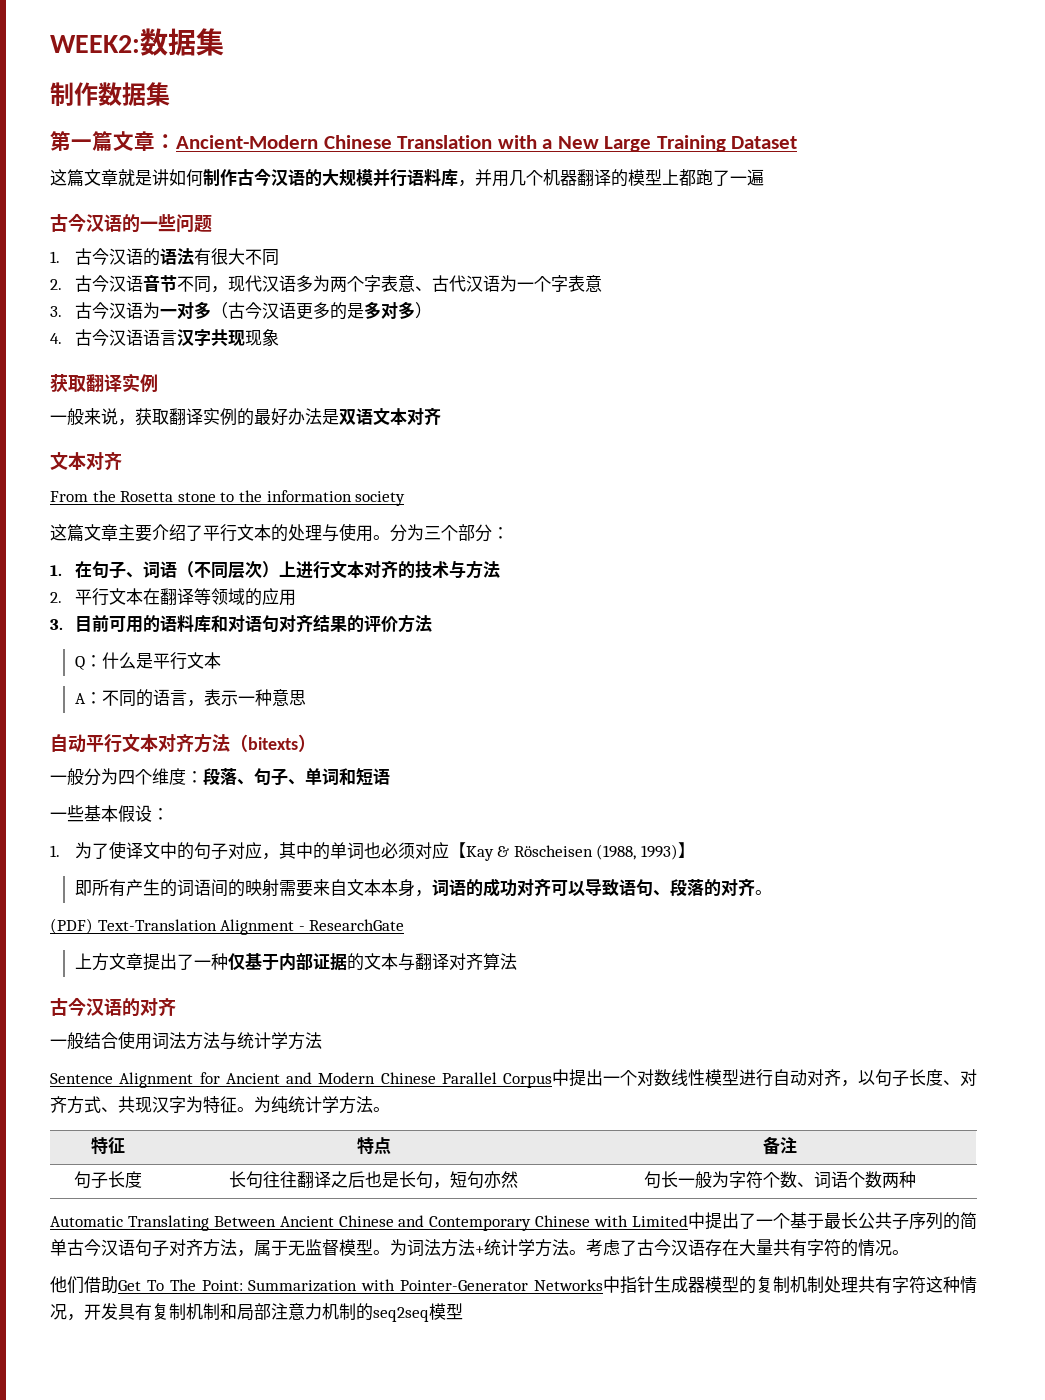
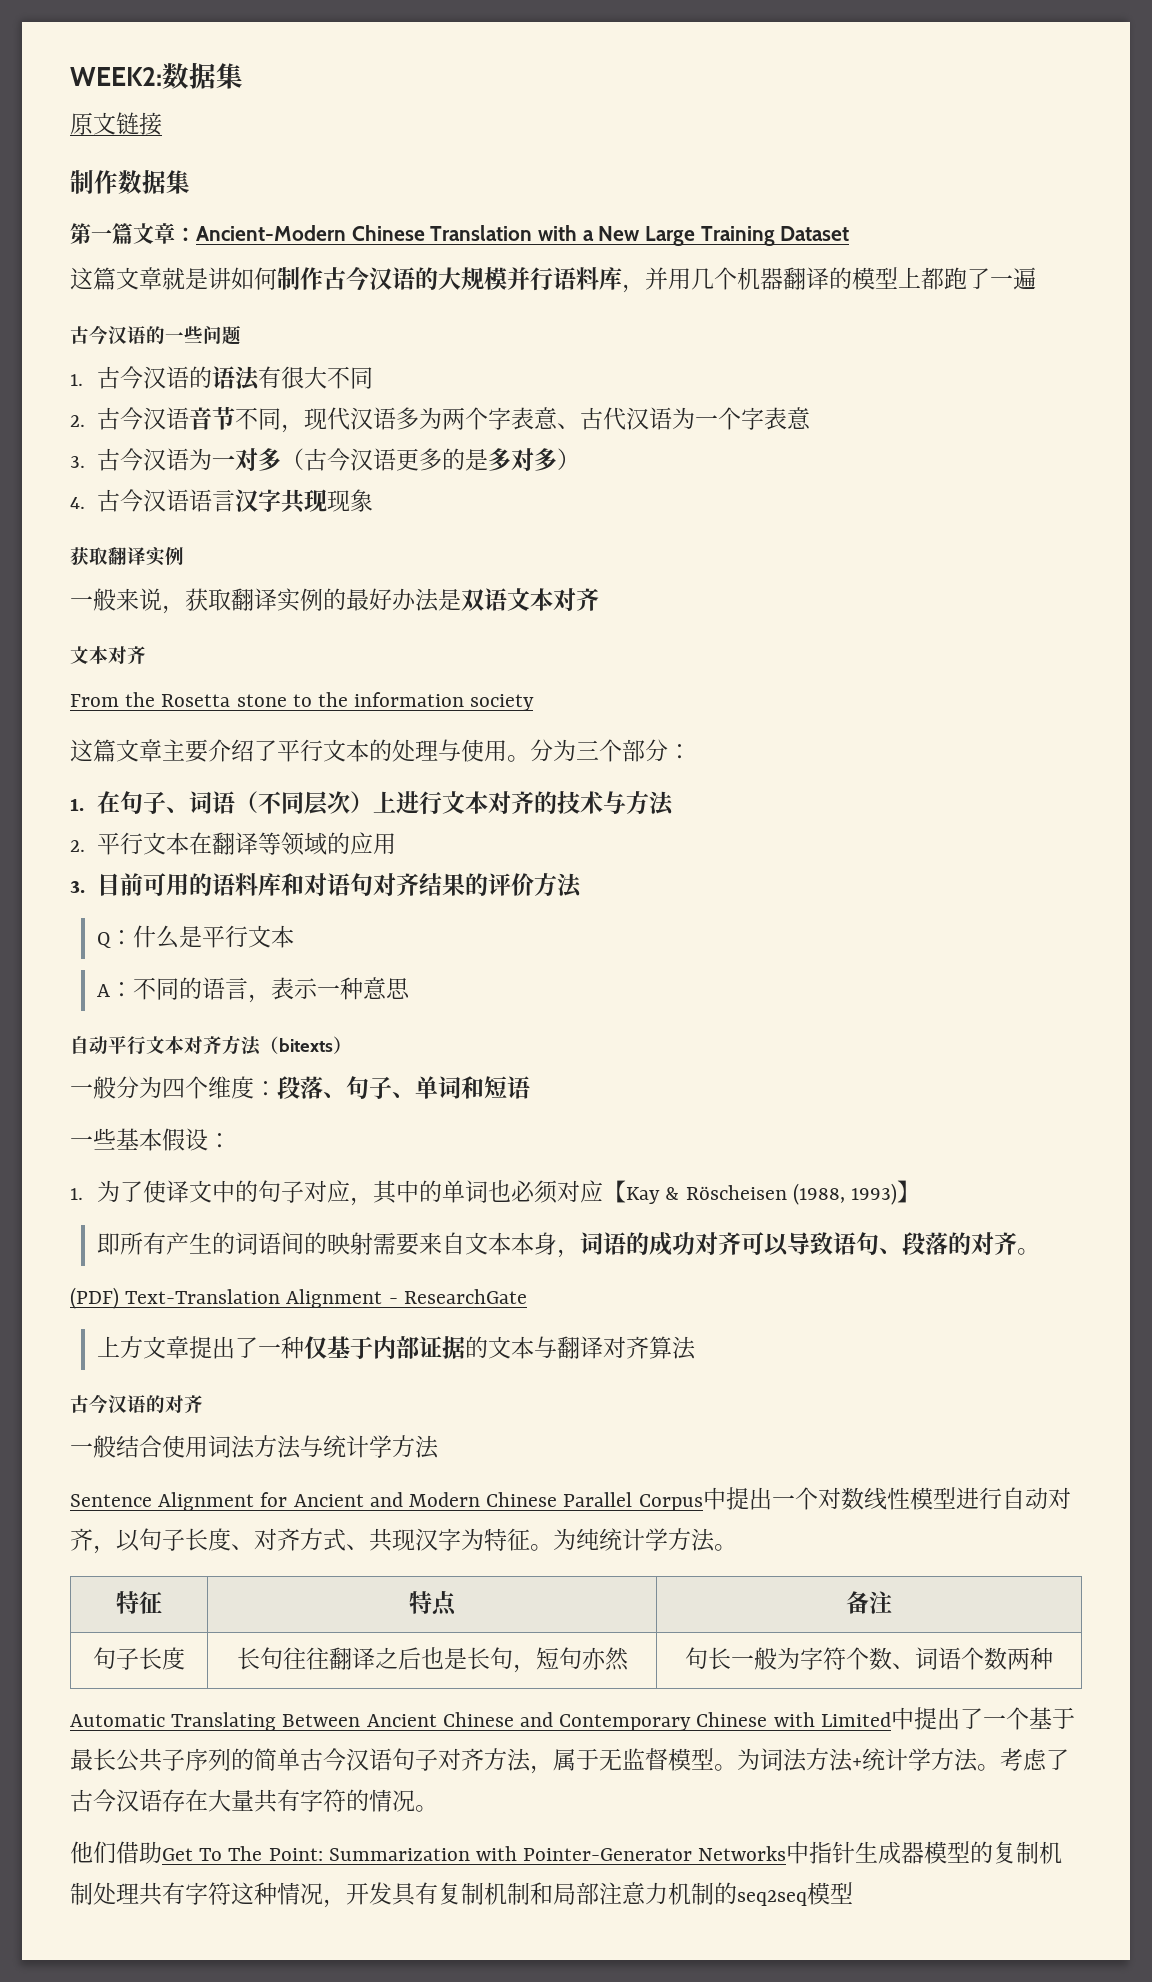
(224, 42) none -> [70,112,162,135] // 原文链接

